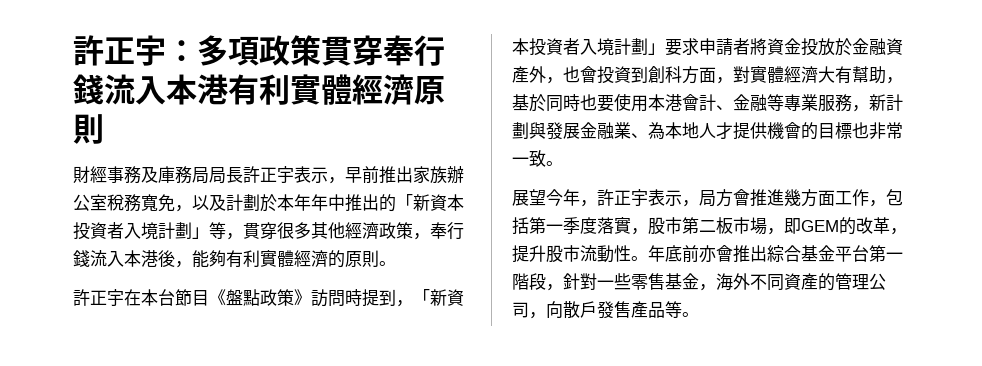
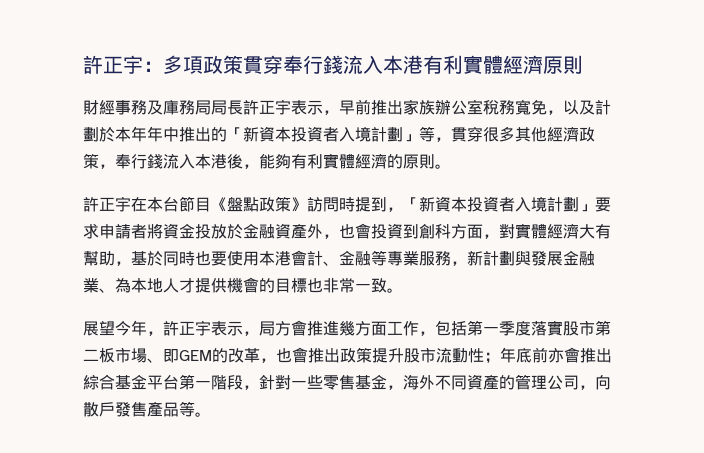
[631,228,648,235] ， -> (563, 328) none
[767,228,784,235] ， -> [147,358,163,363] 、
(907, 231) none -> [276,347,372,363] 也會推出政策
[631,256,648,261] 。 -> [484,352,500,364] ；

